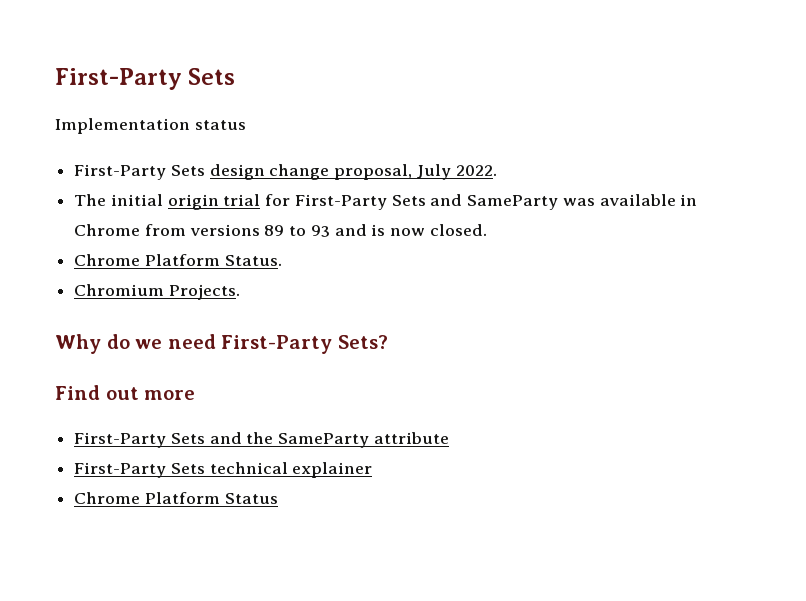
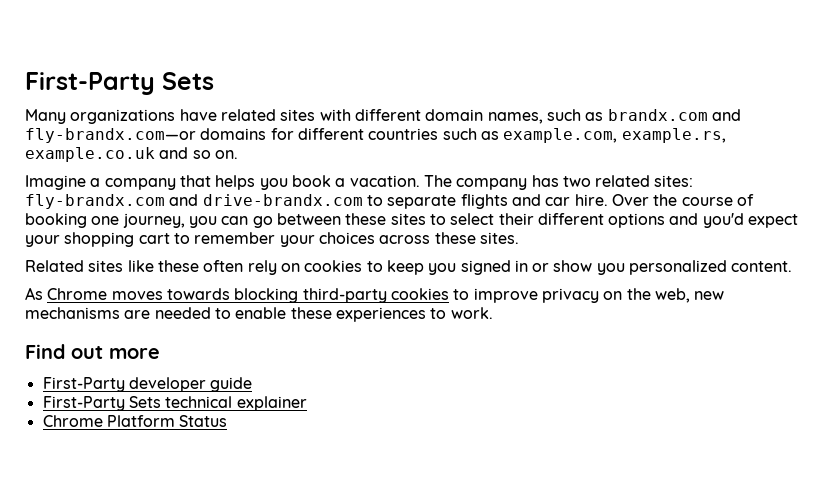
[55,118,246,134] [74,164,497,180] [74,194,698,210] [74,224,487,237] [74,254,282,266] [74,284,240,300] [55,334,388,354] Implementation status // First-Party Sets design change proposal, July 2022. // The initial origin trial for First-Party Sets and SameParty was available in Chrome from versions 89 to 93 and is now closed. // Chrome Platform Status. // Chromium Projects. // Why do we need First-Party Sets? -> [25,109,741,124] [25,128,726,143] [25,147,238,162] [25,175,694,190] [25,194,754,209] [25,213,799,228] [25,232,519,247] [25,260,793,275] [25,287,725,303] [25,307,493,322] Many organizations have related sites with different domain names, such as brandx.com and fly-brandx.com—or domains for different countries such as example.com, example.rs, example.co.uk and so on. // Imagine a company that helps you book a vacation. The company has two related sites: fly-brandx.com and drive-brandx.com to separate flights and car hire. Over the course of booking one journey, you can go between these sites to select their different options and you'd expect your shopping cart to remember your choices across these sites. // Related sites like these often rely on cookies to keep you signed in or show you personalized content. // As Chrome moves towards blocking third-party cookies to improve privacy on the web, new mechanisms are needed to enable these experiences to work.
[170,432,449,448] Sets and the SameParty attribute -> [128,377,253,392] developer guide

